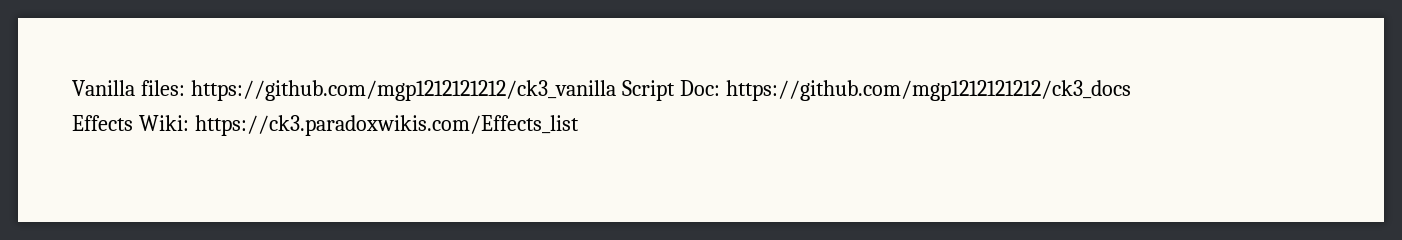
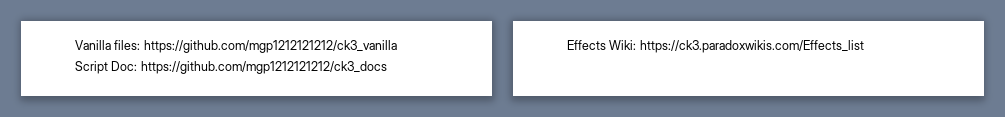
(616, 90) none -> (397, 46) //

